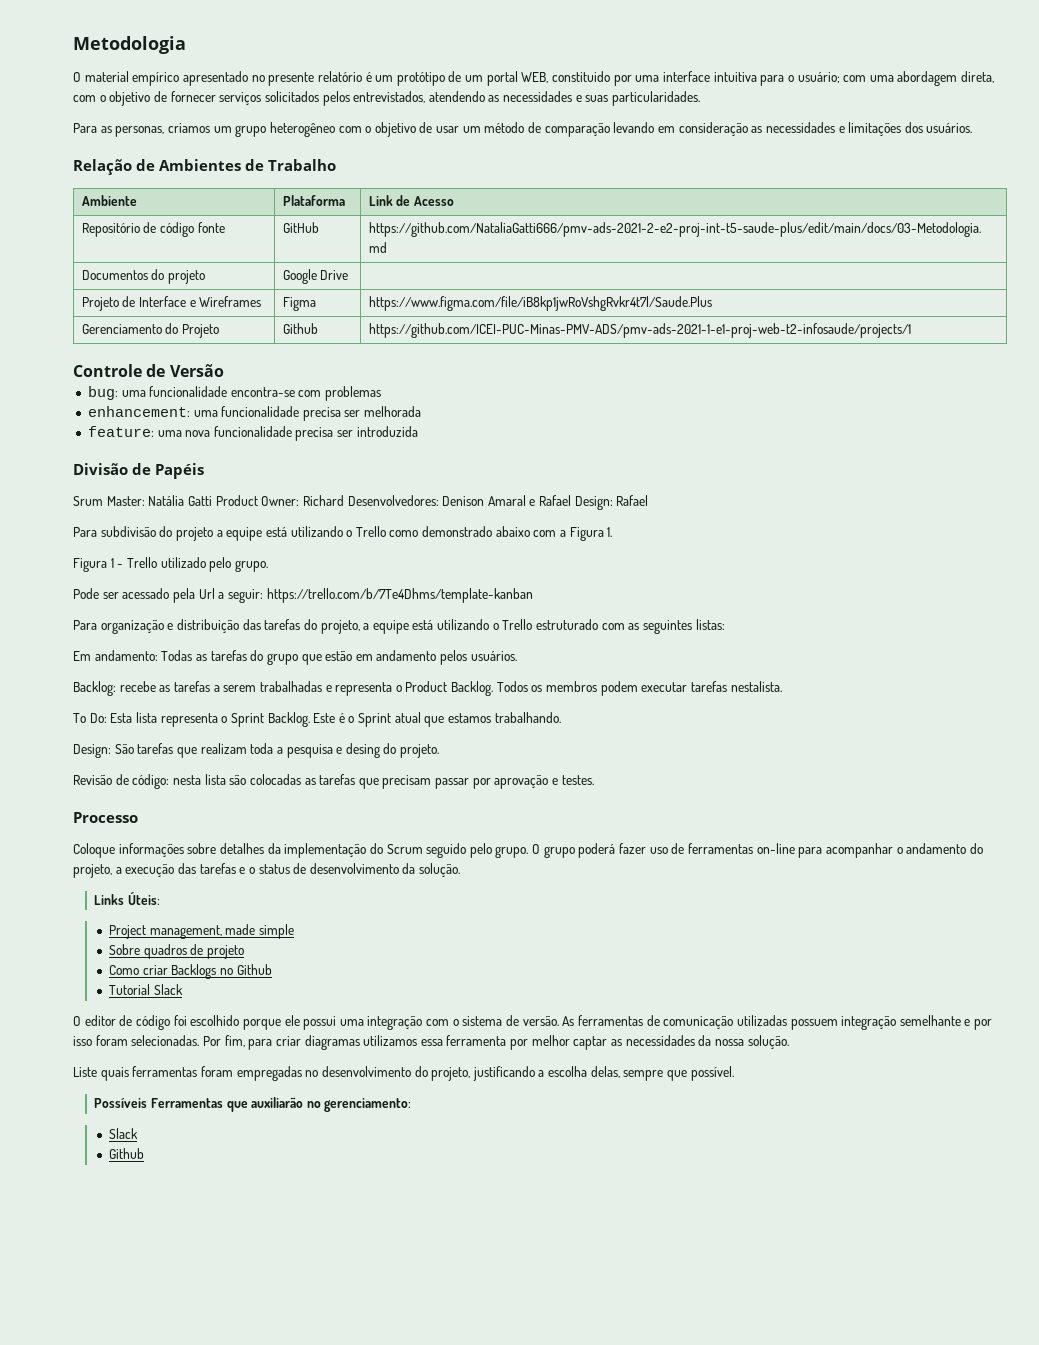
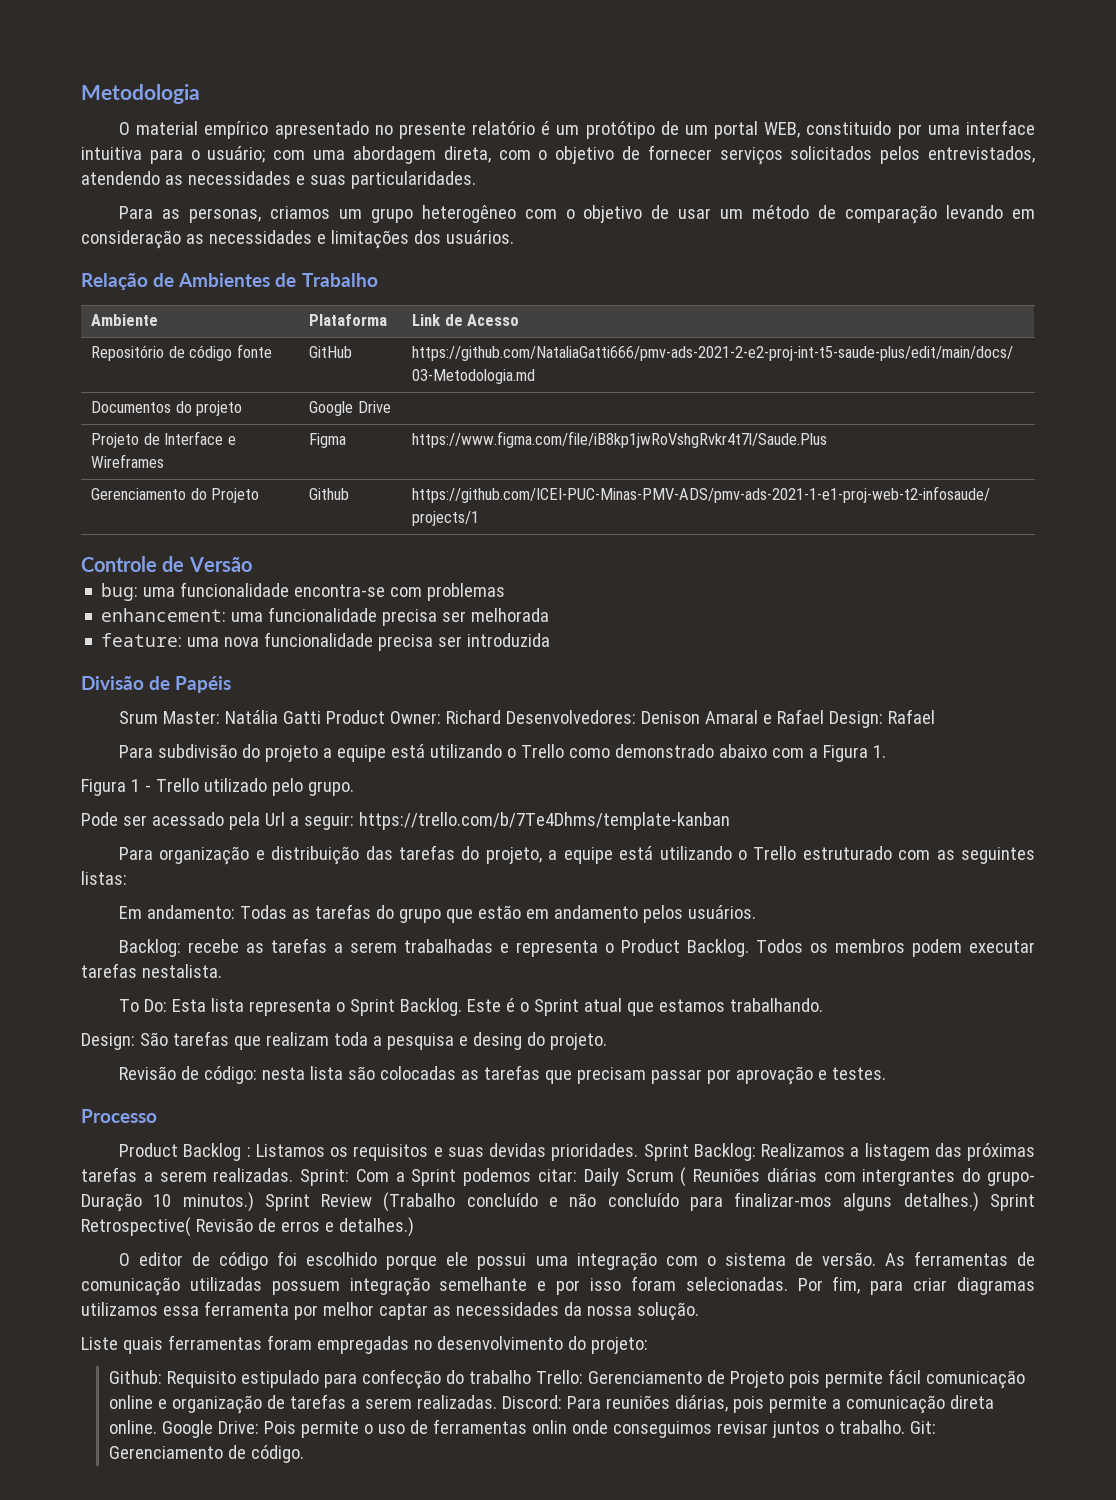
[73,843,983,858] [73,863,461,878] [94,892,160,905] [109,924,294,939] [109,944,244,959] [109,964,272,979] [109,984,183,995] Coloque informações sobre detalhes da implementação do Scrum seguido pelo grupo. O grupo poderá fazer uso de ferramentas on-line para acompanhar o andamento do projeto, a execução das tarefas e o status de desenvolvimento da solução. // Links Úteis: // Project management, made simple // Sobre quadros de projeto // Como criar Backlogs no Github // Tutorial Slack -> [118,1143,1035,1161] [81,1167,1036,1187] [81,1192,1036,1212] [81,1217,414,1237] Product Backlog : Listamos os requisitos e suas devidas prioridades. Sprint Backlog: Realizamos a listagem das próximas tarefas a serem realizadas. Sprint: Com a Sprint podemos citar: Daily Scrum ( Reuniões diárias com intergrantes do grupo- Duração 10 minutos.) Sprint Review (Trabalho concluído e não concluído para finalizar-mos alguns detalhes.) Sprint Retrospective( Revisão de erros e detalhes.)
[431,1066,734,1081] [94,1097,412,1112] [109,1128,139,1139] [109,1148,145,1159] projeto, justificando a escolha delas, sempre que possível. // Possíveis Ferramentas que auxiliarão no gerenciamento: // Slack // Github -> [590,1337,648,1354] [109,1369,1026,1389] [109,1394,995,1414] [109,1419,937,1438] [109,1445,305,1463] projeto: // Github: Requisito estipulado para confecção do trabalho Trello: Gerenciamento de Projeto pois permite fácil comunicação online e organização de tarefas a serem realizadas. Discord: Para reuniões diárias, pois permite a comunicação direta online. Google Drive: Pois permite o uso de ferramentas onlin onde conseguimos revisar juntos o trabalho. Git: Gerenciamento de código.

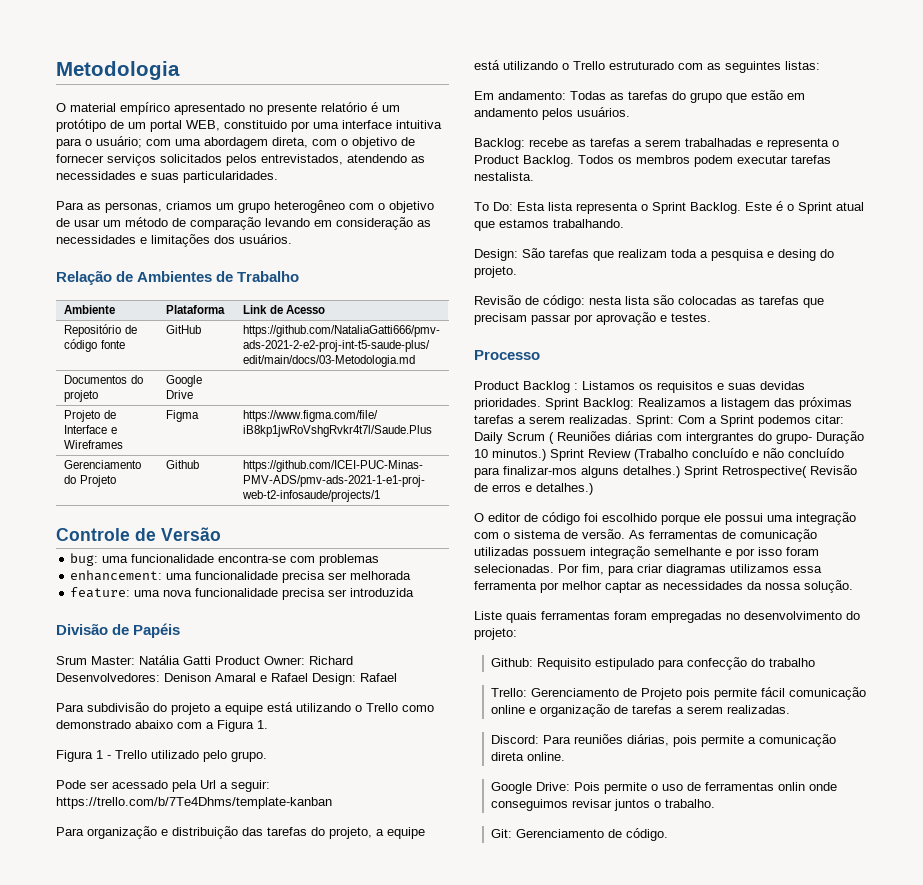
(532, 1377) none -> (816, 662) //
(498, 1402) none -> (791, 709) //
(158, 1427) none -> (566, 756) //
(906, 1427) none -> (716, 803) //

